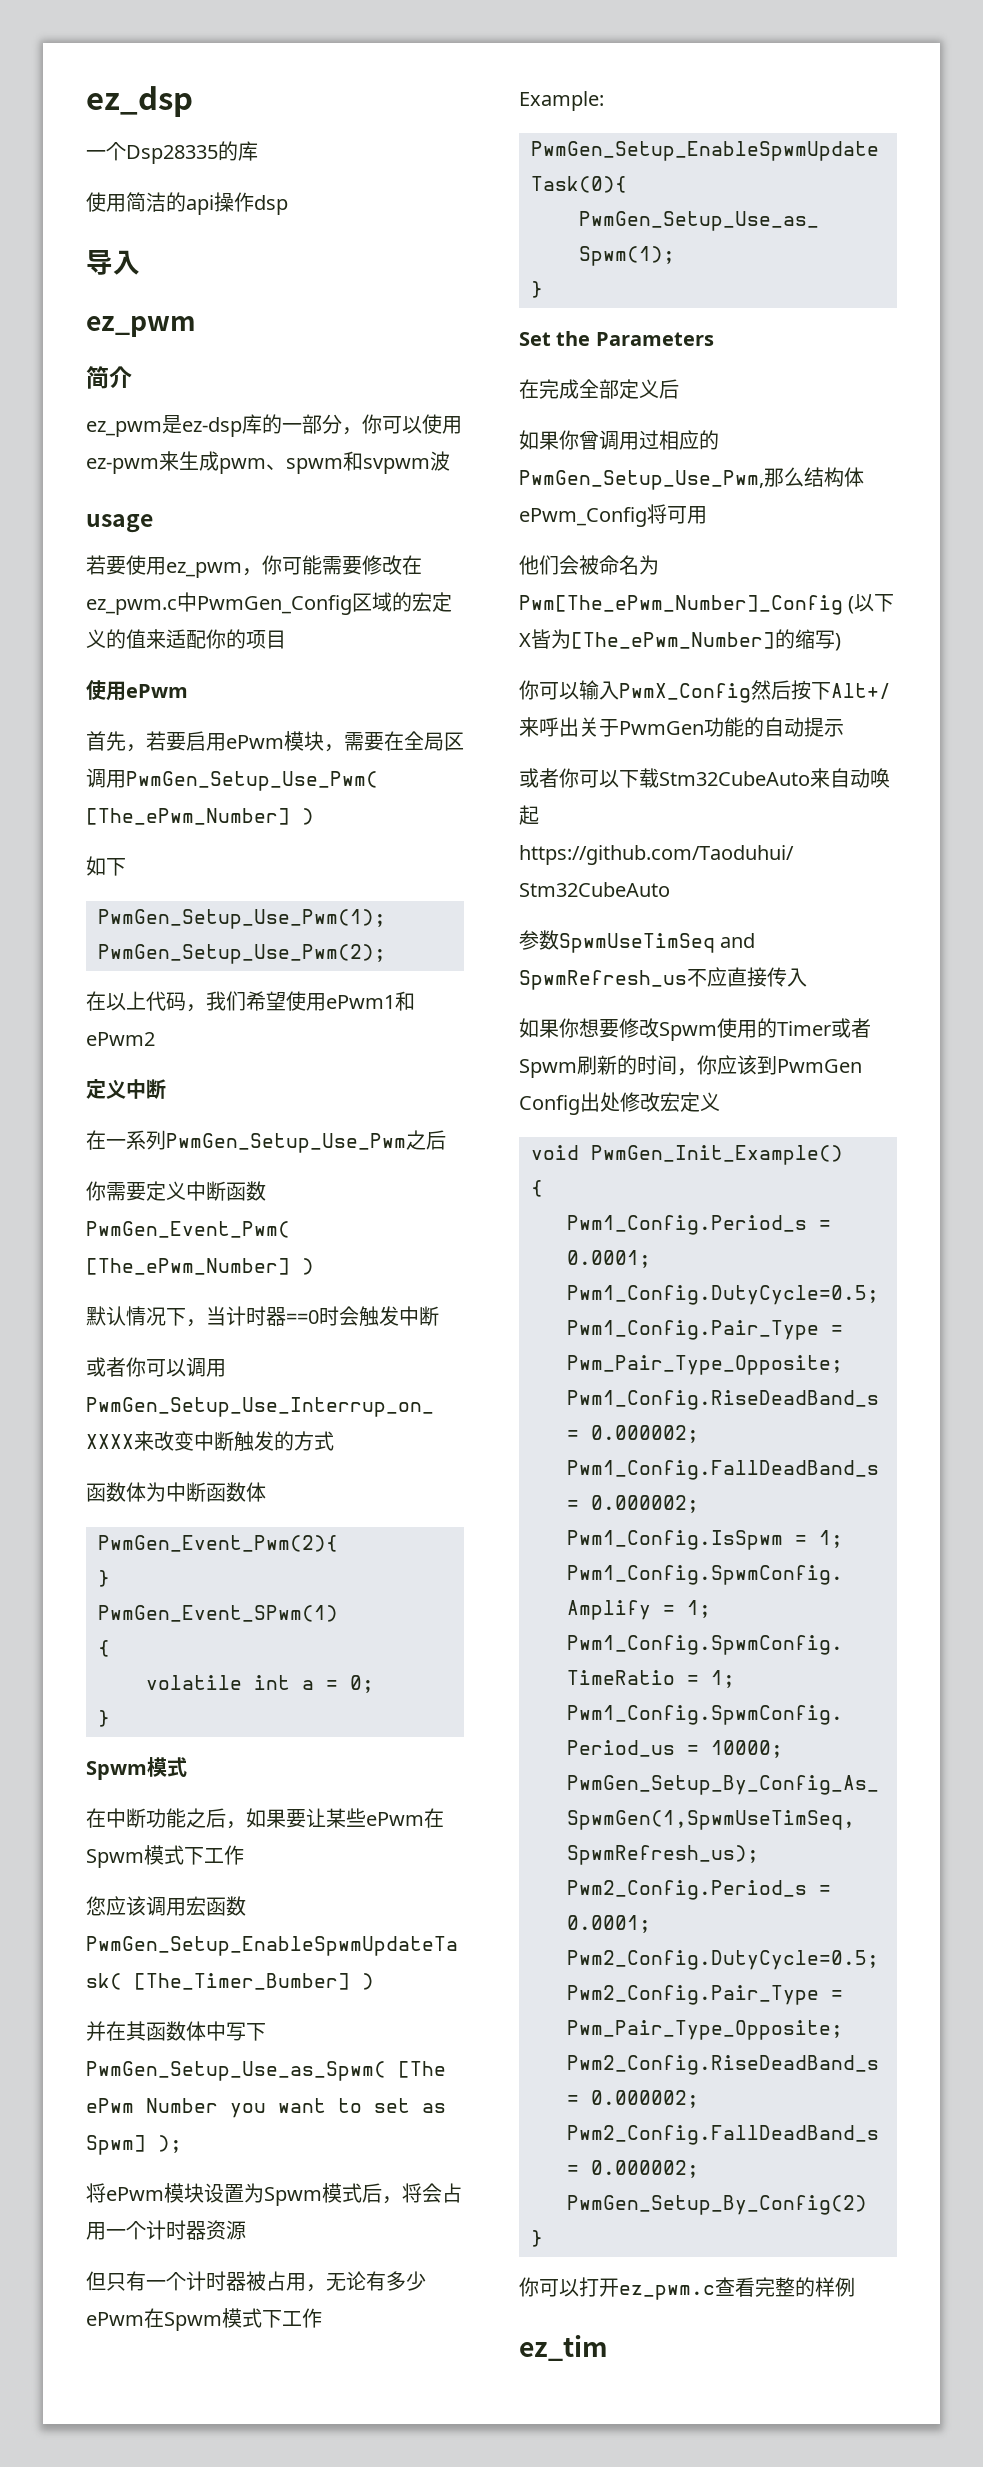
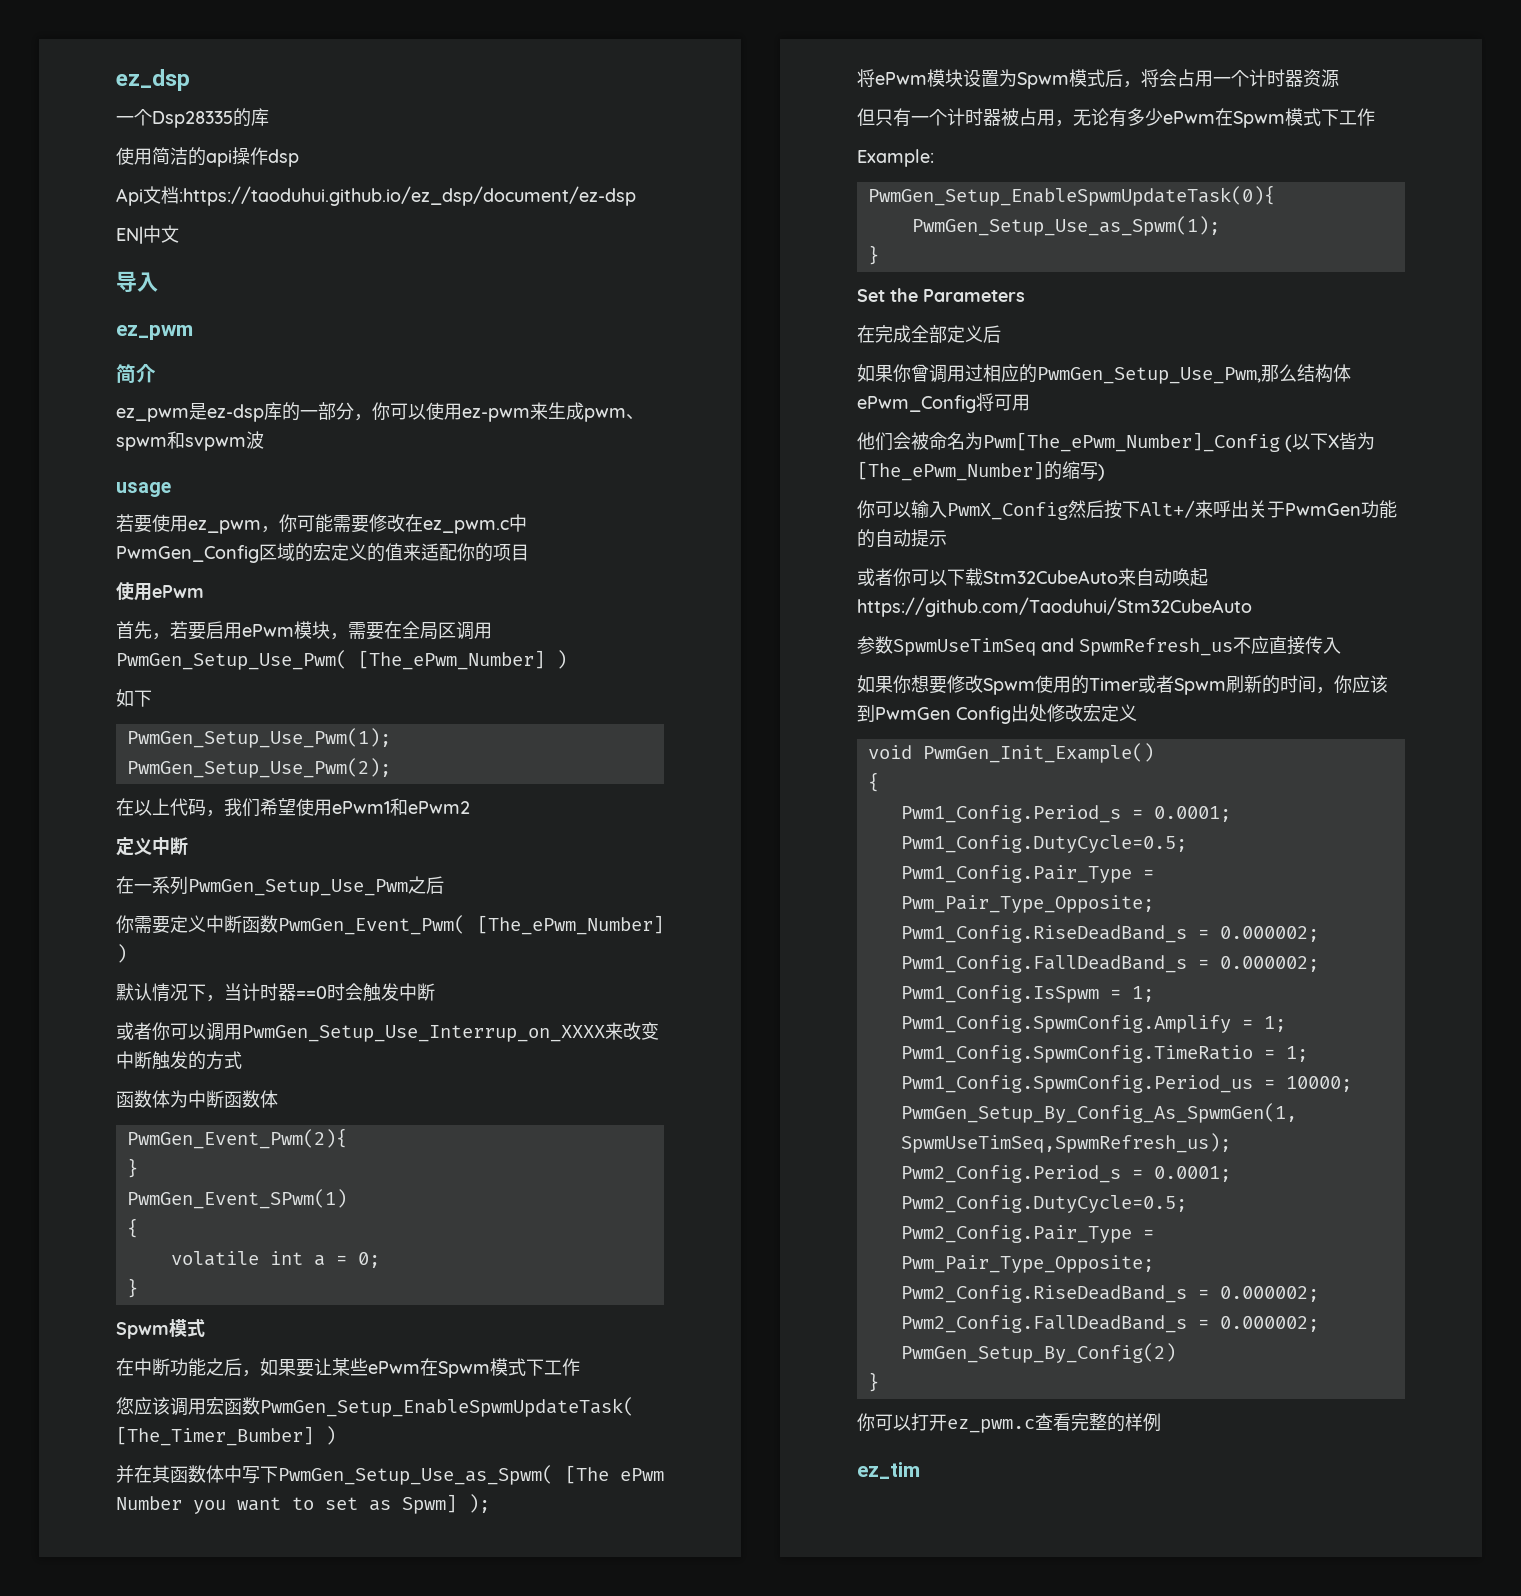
(288, 205) none -> [116,186,636,206] [116,225,179,244] // Api文档:https://taoduhui.github.io/ez_dsp/document/ez-dsp // EN|中文

